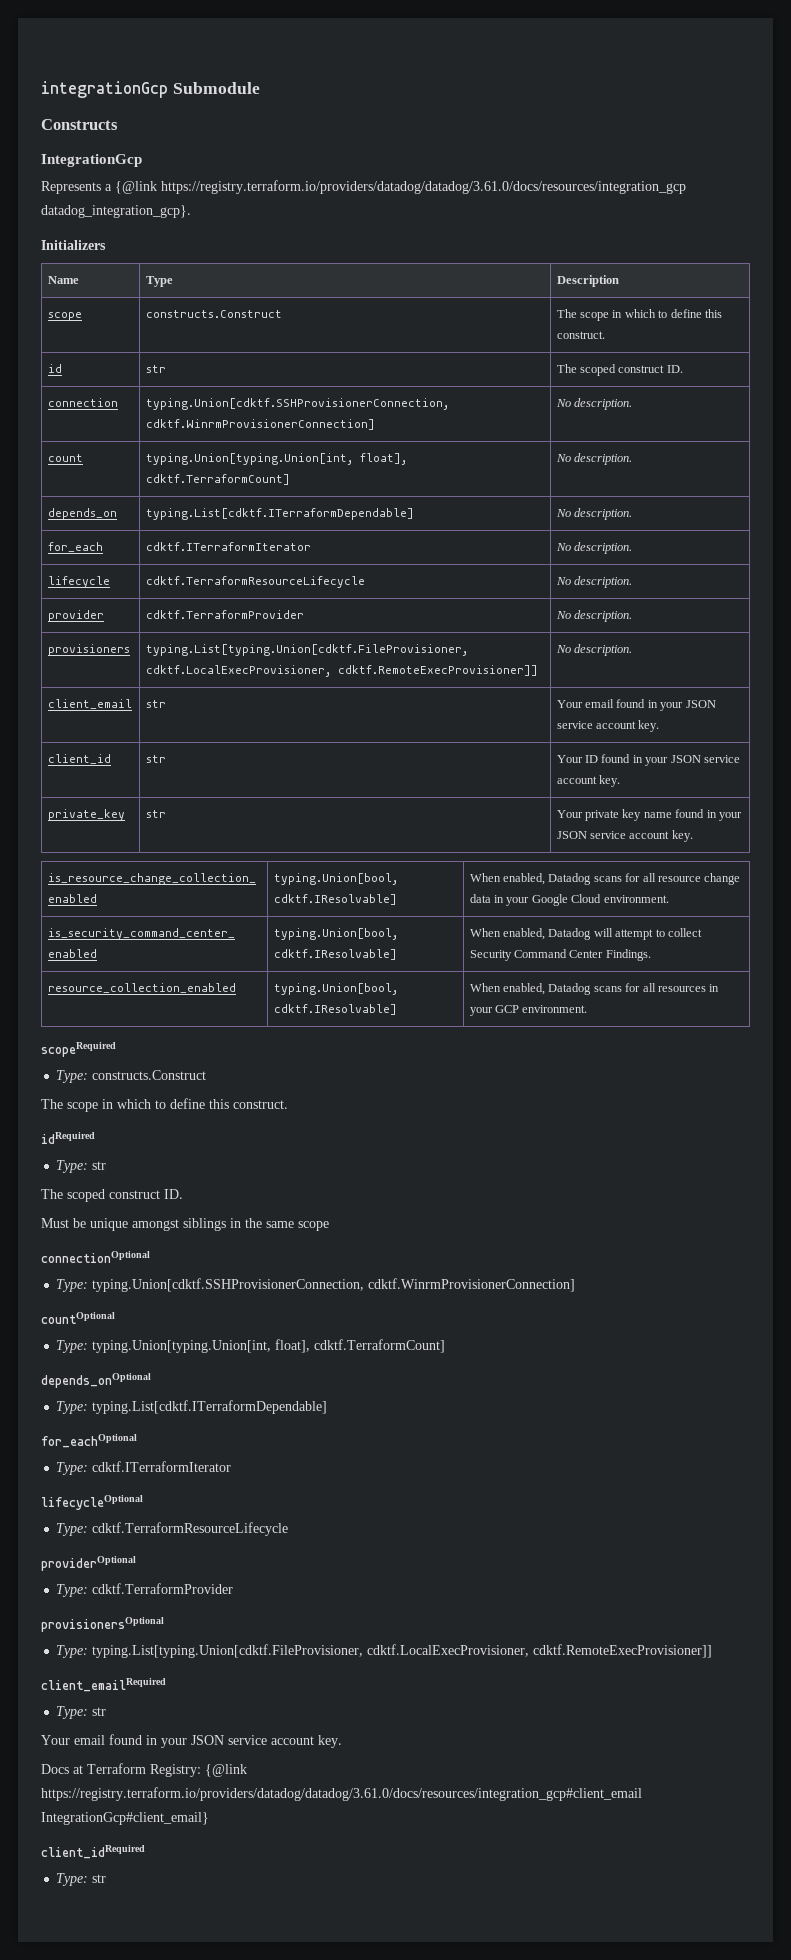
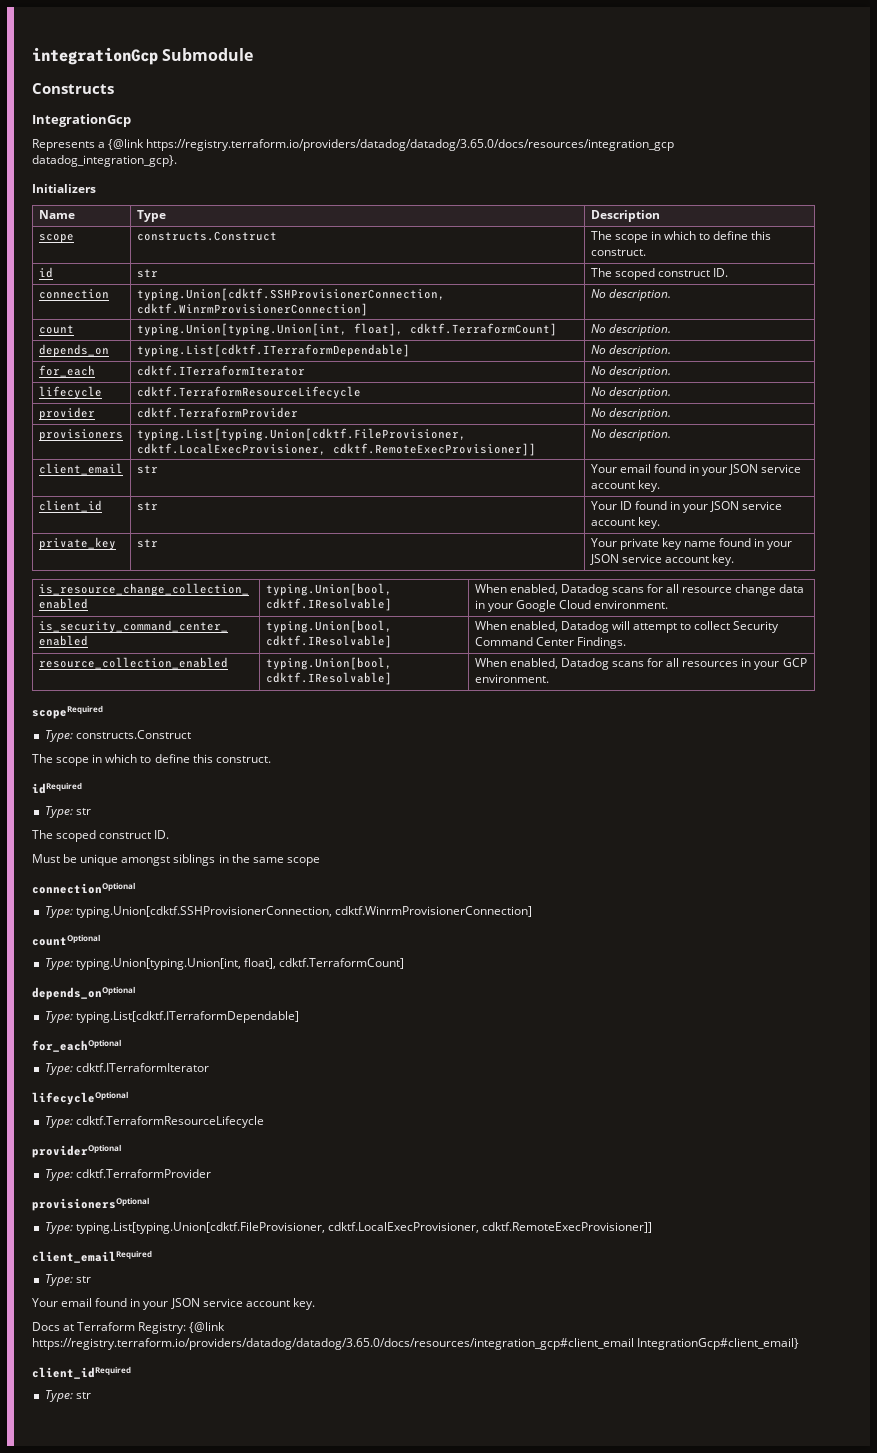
[161,180,686,194] https://registry.terraform.io/providers/datadog/datadog/3.61.0/docs/resources/integration_gcp -> [146,139,675,151] https://registry.terraform.io/providers/datadog/datadog/3.65.0/docs/resources/integration_gcp
[41,1787,642,1801] https://registry.terraform.io/providers/datadog/datadog/3.61.0/docs/resources/integration_gcp#client_email -> [32,1338,634,1350] https://registry.terraform.io/providers/datadog/datadog/3.65.0/docs/resources/integration_gcp#client_email

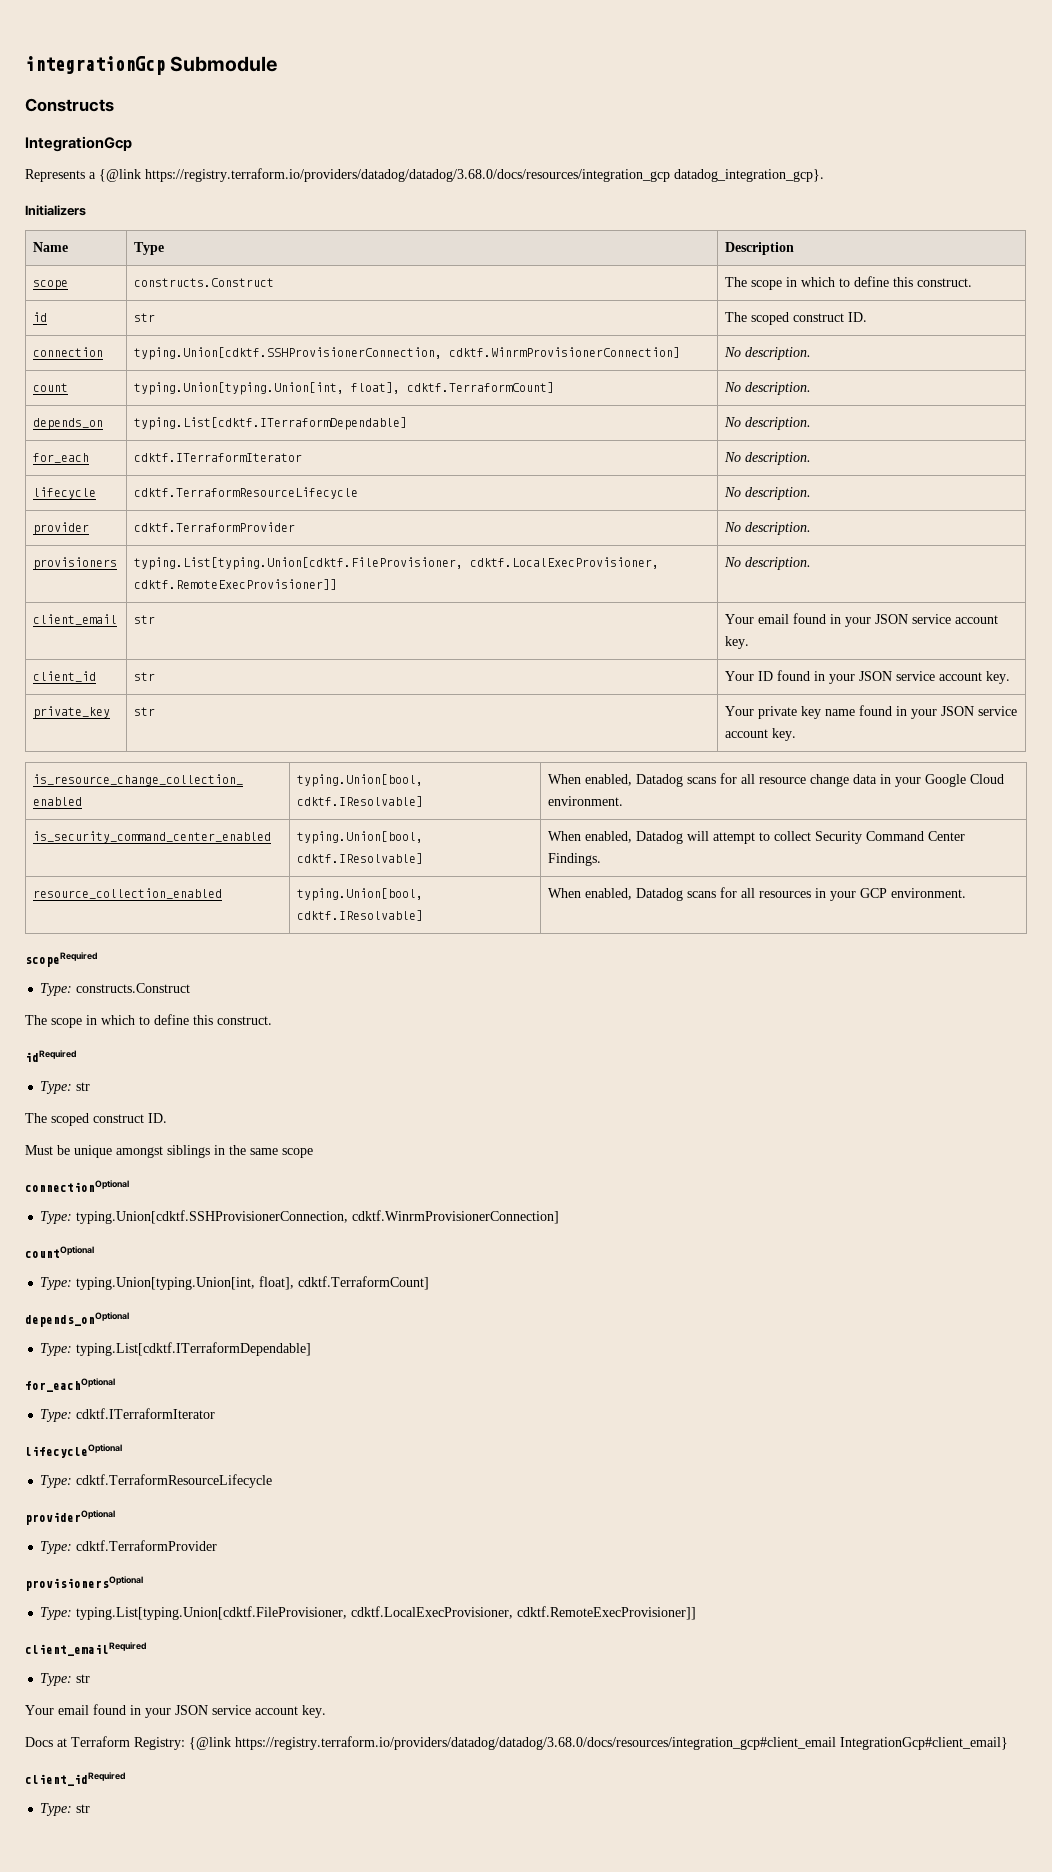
[146,139,675,151] https://registry.terraform.io/providers/datadog/datadog/3.65.0/docs/resources/integration_gcp -> [145,168,670,182] https://registry.terraform.io/providers/datadog/datadog/3.68.0/docs/resources/integration_gcp
[32,1338,634,1350] https://registry.terraform.io/providers/datadog/datadog/3.65.0/docs/resources/integration_gcp#client_email -> [235,1736,836,1750] https://registry.terraform.io/providers/datadog/datadog/3.68.0/docs/resources/integration_gcp#client_email

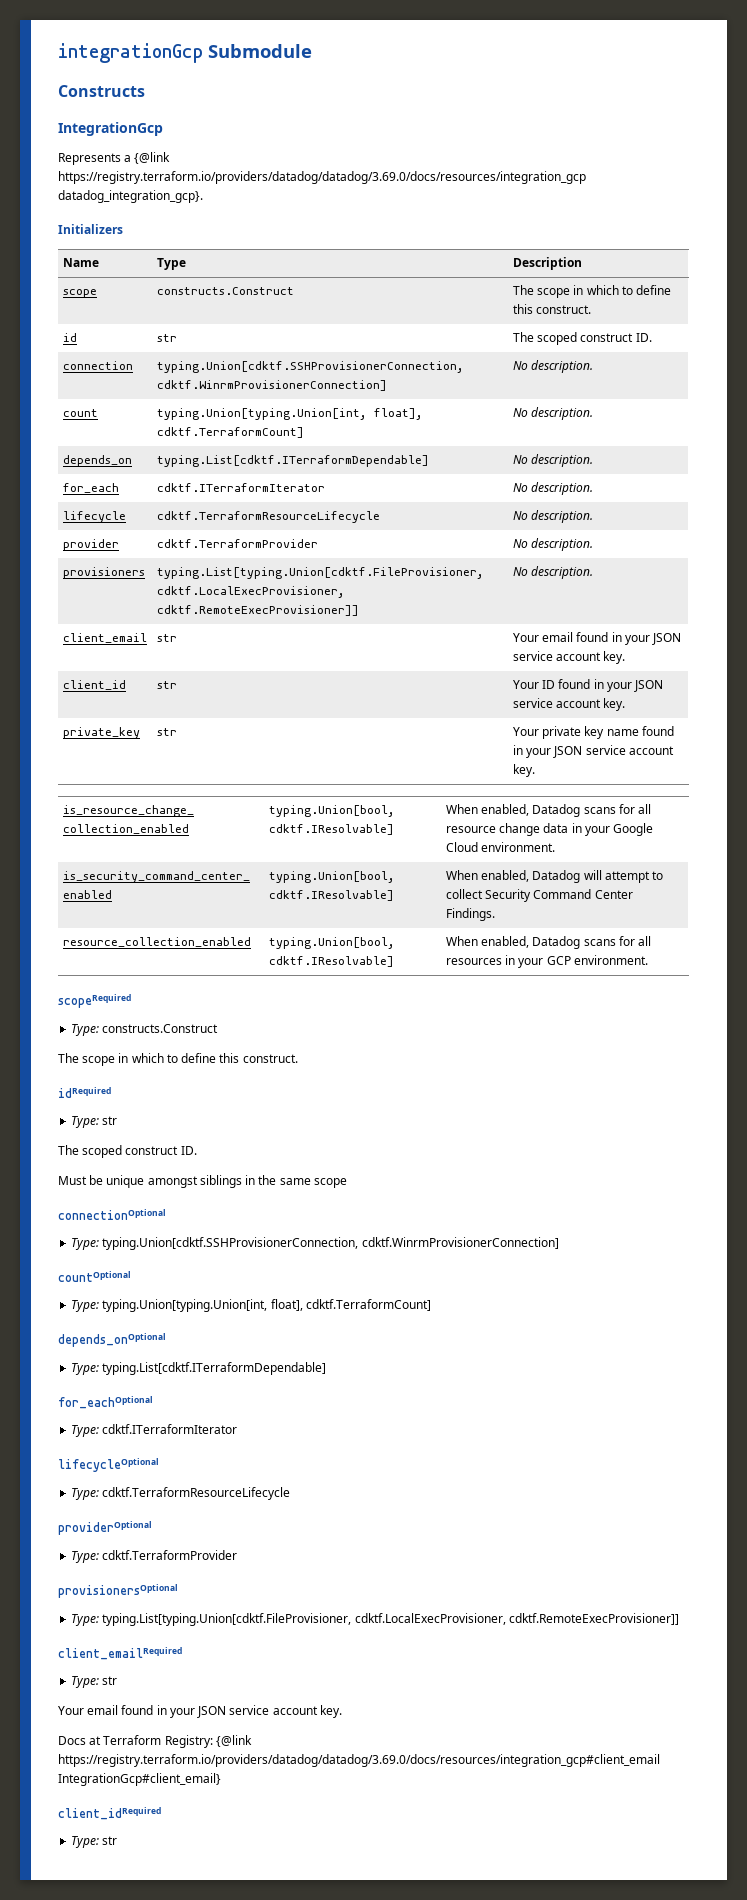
[145,168,670,182] https://registry.terraform.io/providers/datadog/datadog/3.68.0/docs/resources/integration_gcp -> [58,171,586,184] https://registry.terraform.io/providers/datadog/datadog/3.69.0/docs/resources/integration_gcp
[235,1736,836,1750] https://registry.terraform.io/providers/datadog/datadog/3.68.0/docs/resources/integration_gcp#client_email -> [58,1754,660,1767] https://registry.terraform.io/providers/datadog/datadog/3.69.0/docs/resources/integration_gcp#client_email

